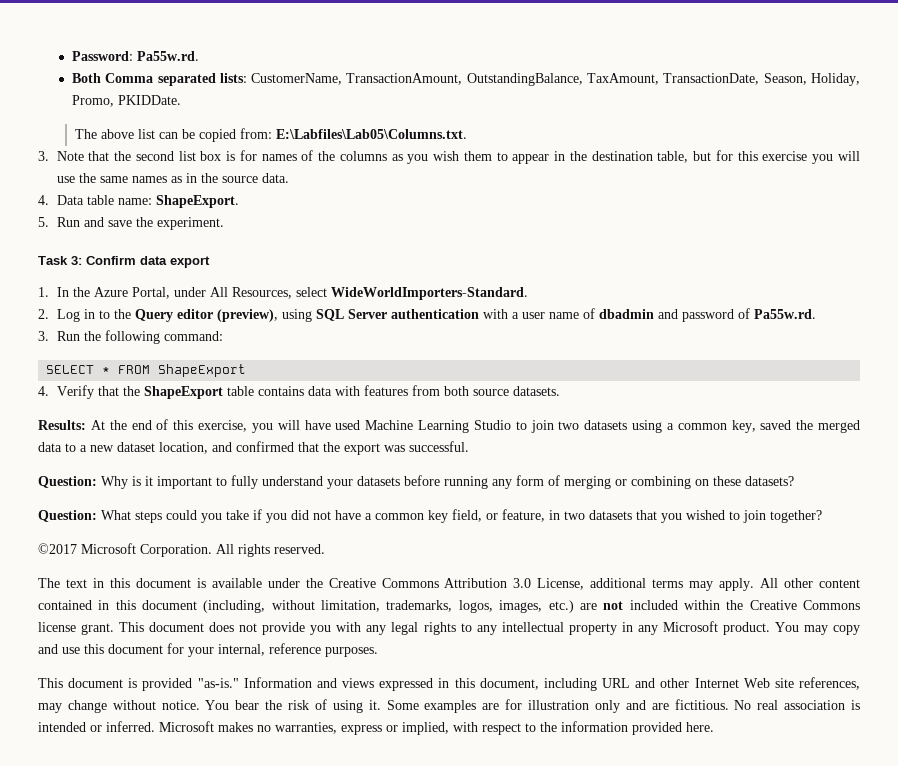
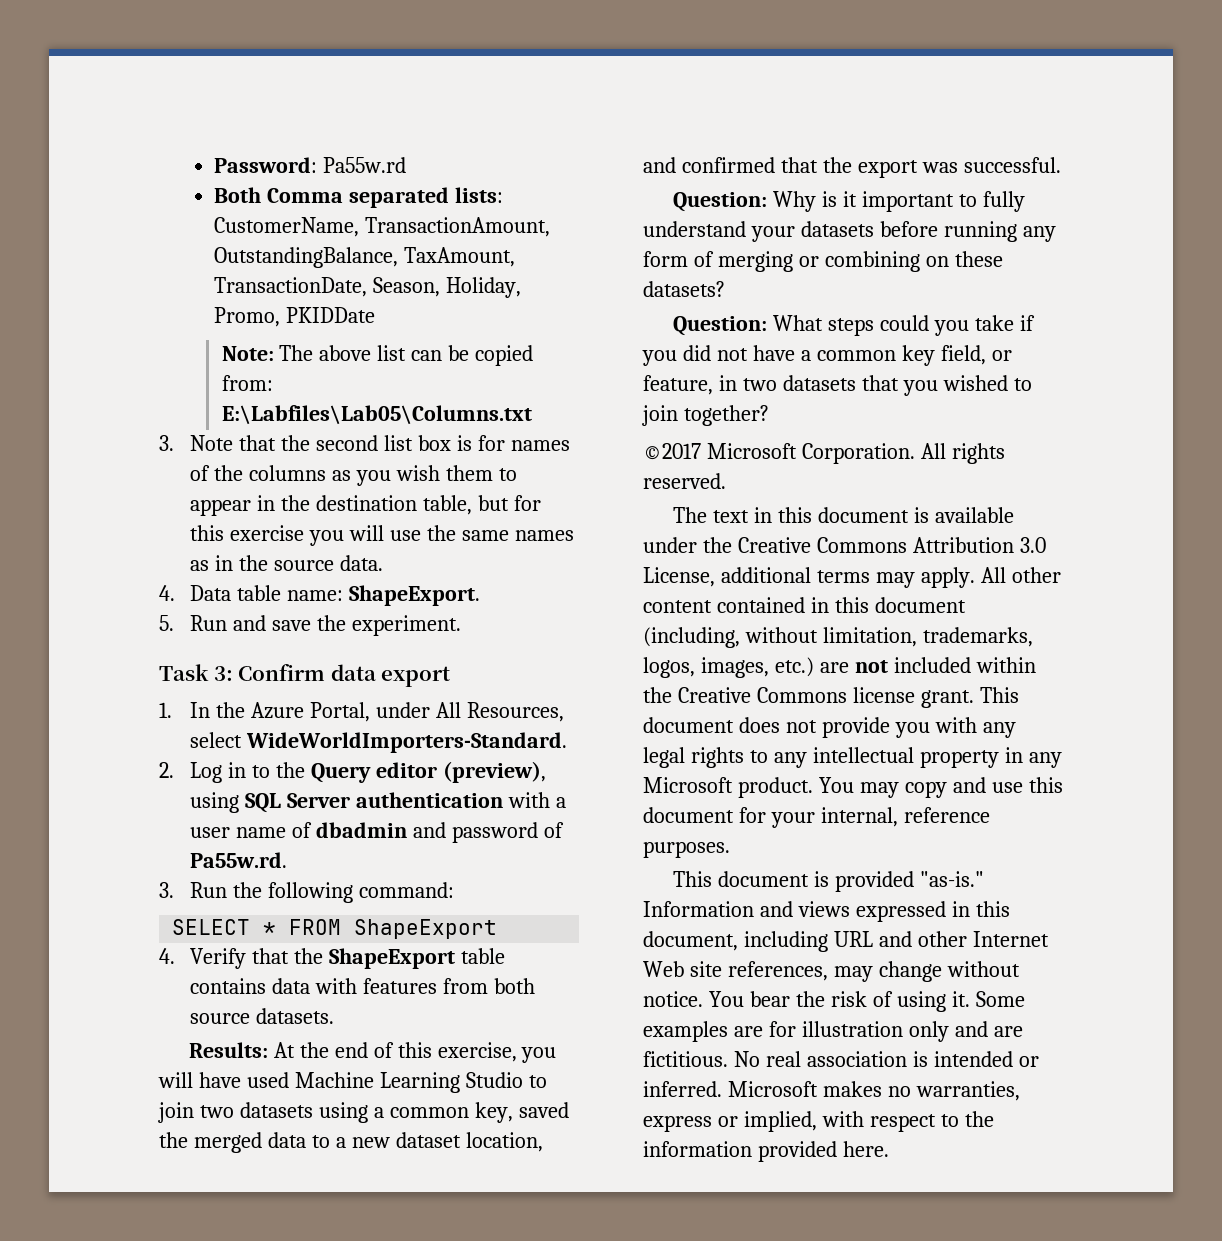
[136,51,199,61] Pa55w.rd. -> [323,157,407,173] Pa55w.rd
[117,95,181,105] PKIDDate. // -> [286,307,376,323] [221,346,274,361] PKIDDate // Note:
[276,129,468,139] E:\Labfiles\Lab05\Columns.txt. -> [221,405,532,425] E:\Labfiles\Lab05\Columns.txt

